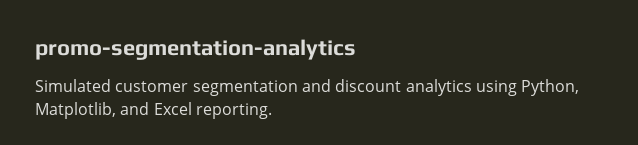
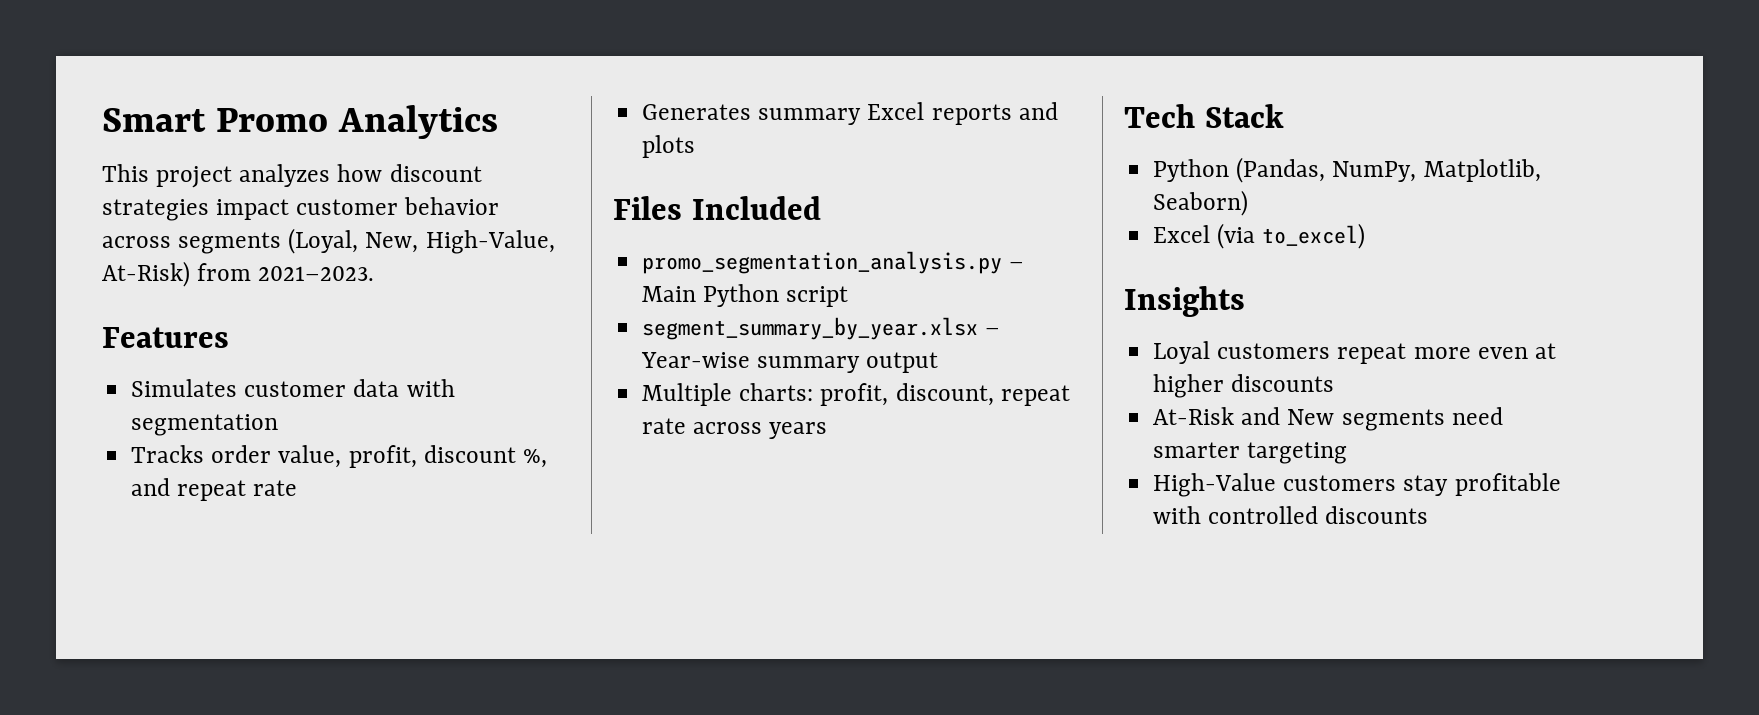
[35,39,356,60] [35,79,580,96] [35,102,272,119] promo-segmentation-analytics // Simulated customer segmentation and discount analytics using Python, Matplotlib, and Excel reporting. -> [102,105,499,139] [102,164,482,188] [102,197,500,221] [102,228,555,254] [102,261,375,287] [102,327,229,348] [131,379,455,397] [131,414,279,436] [131,445,547,468] [131,478,298,501] [642,102,1058,125] [642,135,696,158] [613,196,821,220] [642,251,1025,274] [642,284,849,307] [642,317,1001,340] [641,352,939,373] [642,383,1070,406] [642,418,828,439] [1124,104,1284,128] [1153,157,1541,183] [1153,190,1249,216] [1153,223,1366,249] [1124,286,1245,317] [1153,341,1556,364] [1153,374,1335,398] [1153,407,1503,431] [1153,442,1348,464] [1153,473,1561,497] [1153,506,1429,524] Smart Promo Analytics // This project analyzes how discount strategies impact customer behavior across segments (Loyal, New, High-Value, At-Risk) from 2021–2023. // Features // Simulates customer data with segmentation // Tracks order value, profit, discount %, and repeat rate // Generates summary Excel reports and plots // Files Included // promo_segmentation_analysis.py – Main Python script // segment_summary_by_year.xlsx – Year-wise summary output // Multiple charts: profit, discount, repeat rate across years // Tech Stack // Python (Pandas, NumPy, Matplotlib, Seaborn) // Excel (via to_excel) // Insights // Loyal customers repeat more even at higher discounts // At-Risk and New segments need smarter targeting // High-Value customers stay profitable with controlled discounts

